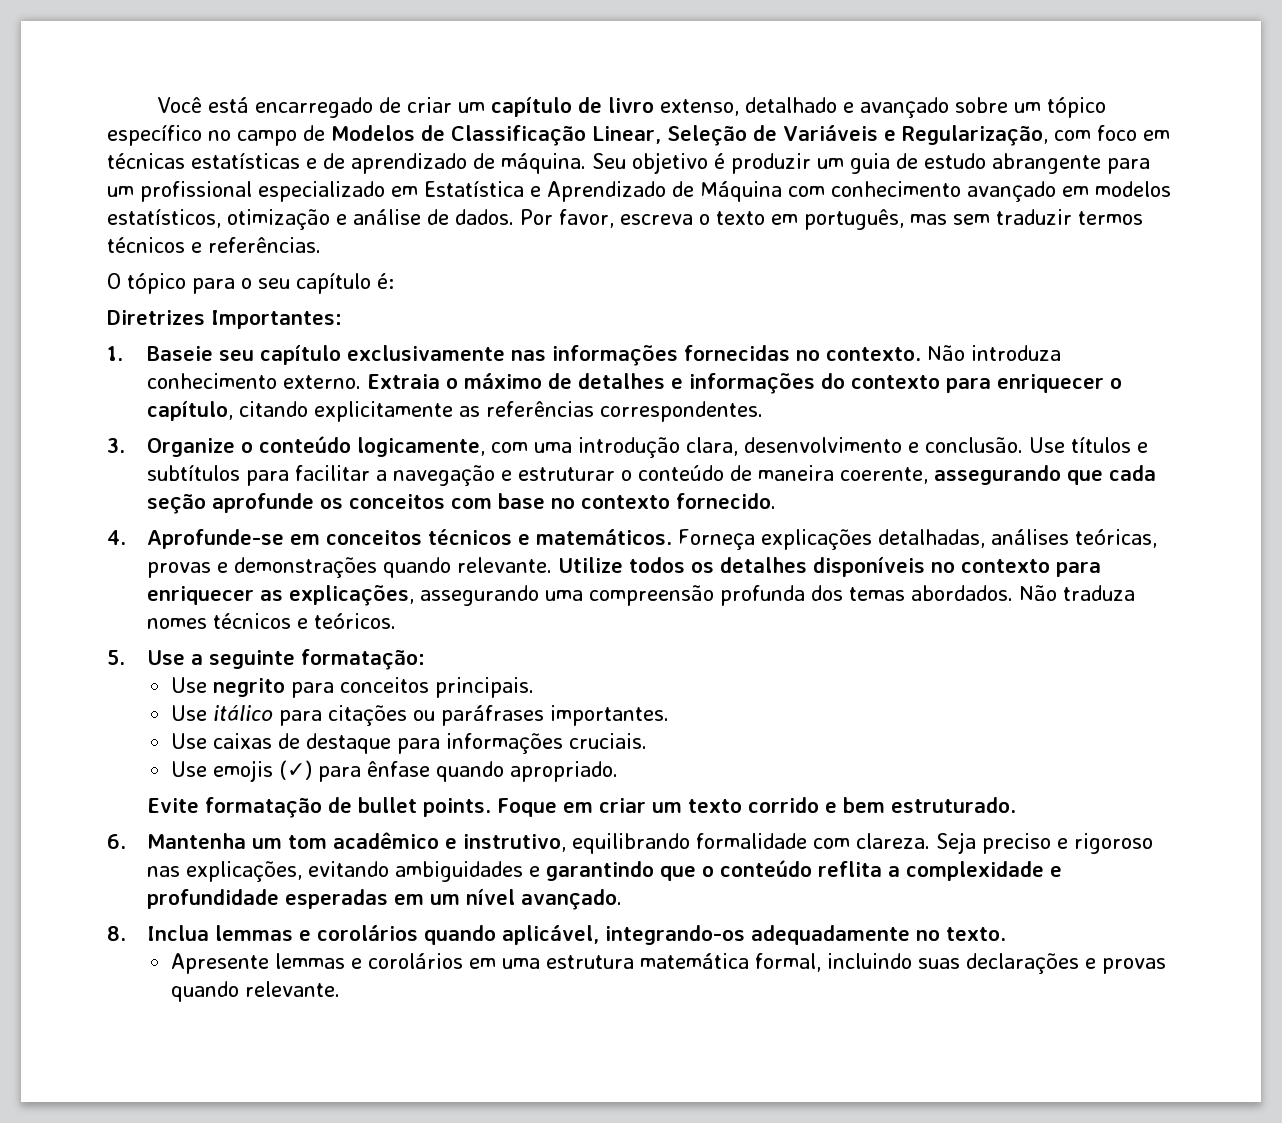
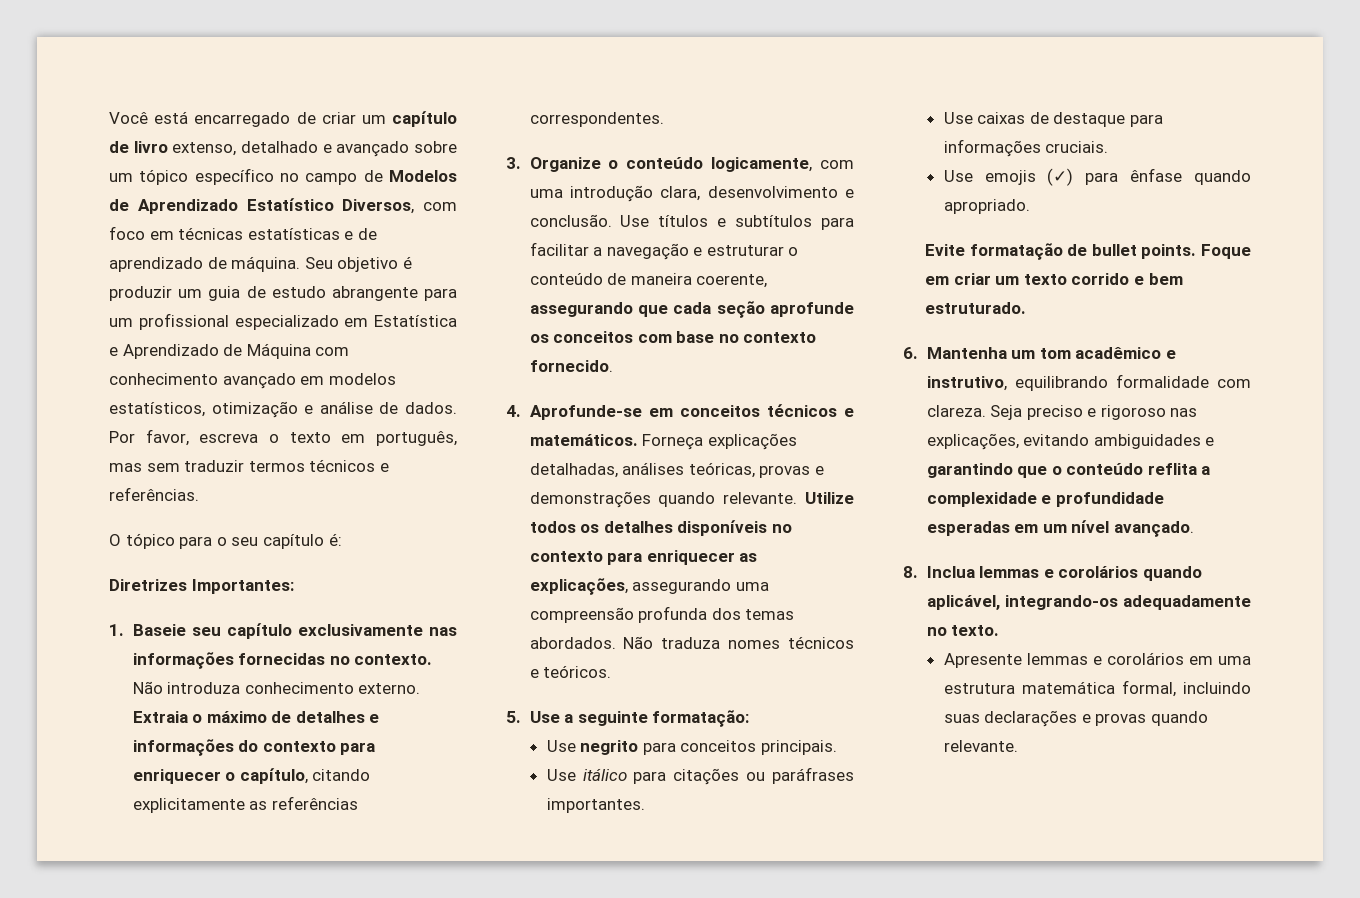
[451,125,1048,146] Classificação Linear, Seleção de Variáveis e Regularização, -> [137,198,415,214] Aprendizado Estatístico Diversos,

